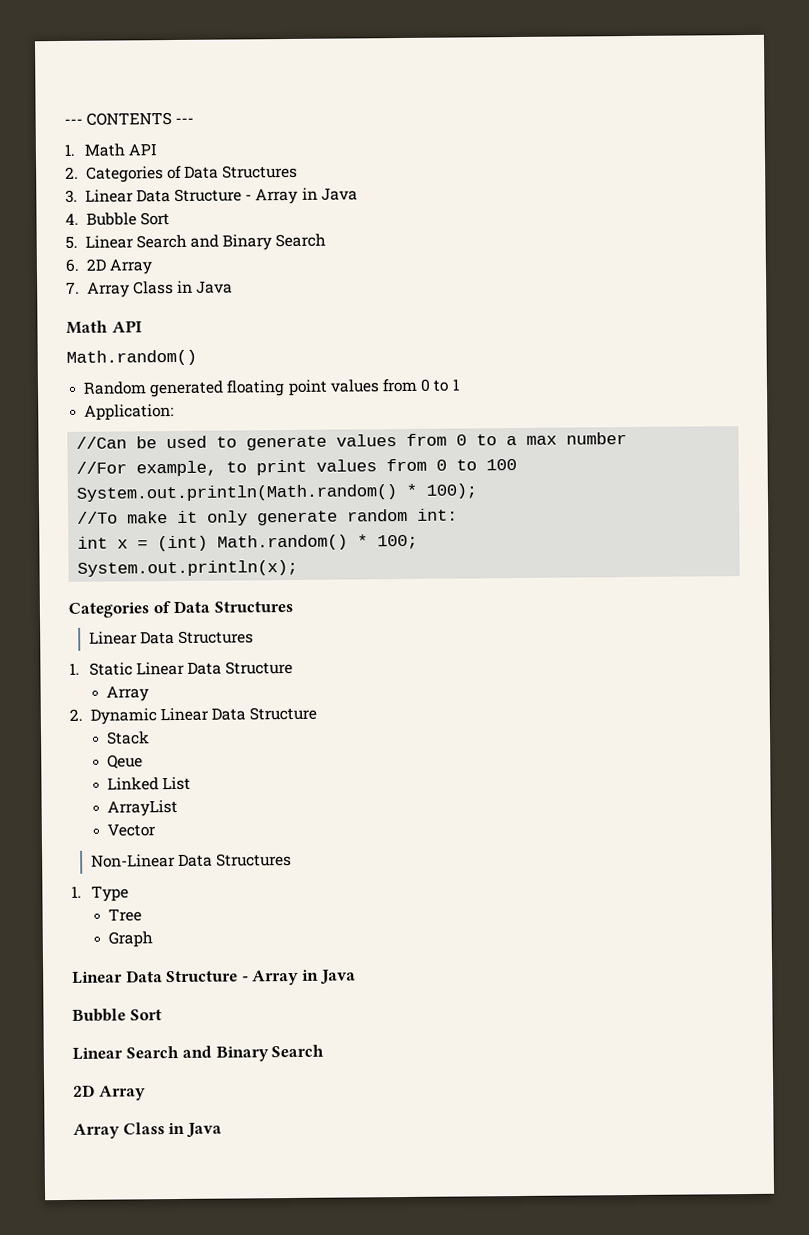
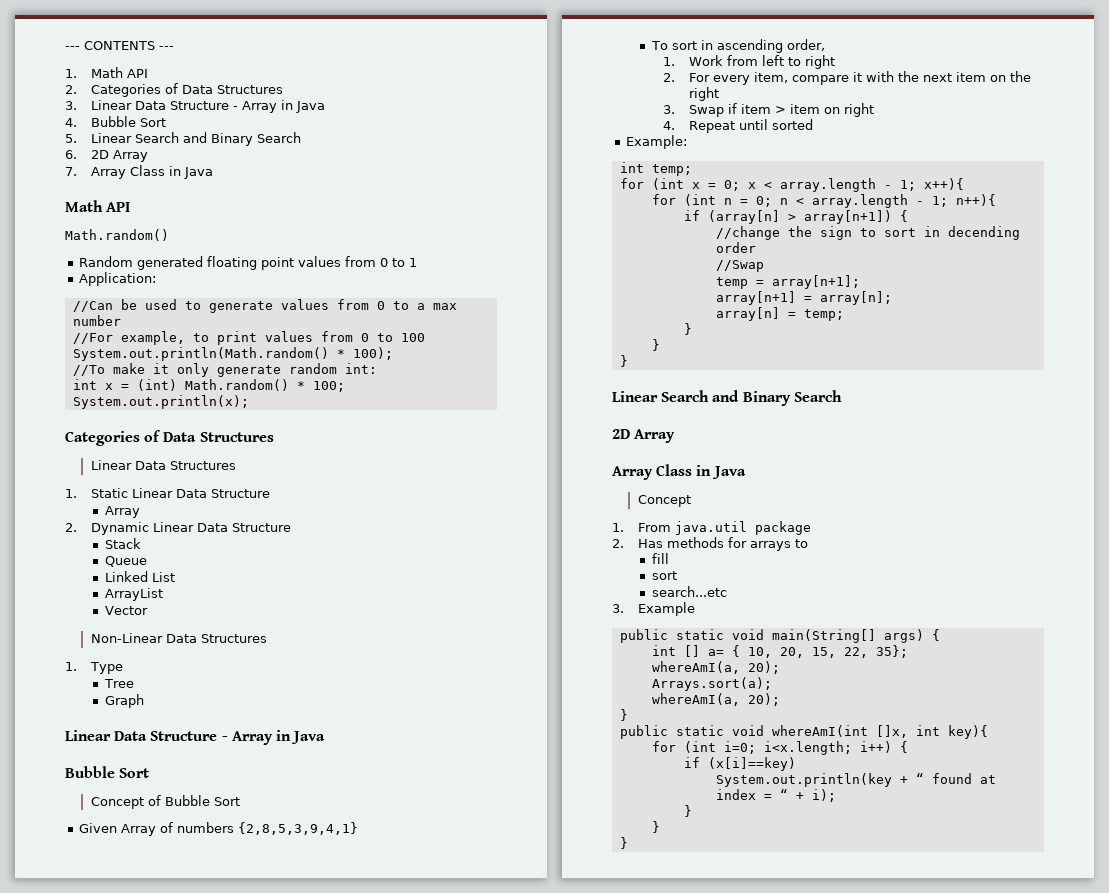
[106,754,143,769] Qeue -> [104,556,147,567] Queue
(162, 1015) none -> [90,795,240,809] [79,822,359,836] [650,39,825,53] [663,55,835,69] [663,71,1031,85] [688,87,719,101] [663,103,874,117] [663,119,813,133] [626,135,688,149] [619,162,692,176] [619,178,964,192] [651,194,996,208] [683,210,908,224] [715,226,1020,240] [715,242,756,253] [715,260,764,272] [715,275,860,289] [715,291,892,305] [715,307,844,321] [683,323,692,335] [651,339,660,351] [619,355,628,367] // Concept of Bubble Sort // Given Array of numbers {2,8,5,3,9,4,1} // To sort in ascending order, // 1. Work from left to right // 2. For every item, compare it with the next item on the right // 3. Swap if item > item on right // 4. Repeat until sorted // Example: // int temp; // for (int x = 0; x < array.length - 1; x++){ // for (int n = 0; n < array.length - 1; n++){ // if (array[n] > array[n+1]) { // //change the sign to sort in decending order // //Swap // temp = array[n+1]; // array[n+1] = array[n]; // array[n] = temp; // } // } // }
(222, 1130) none -> [637,495,691,507] [612,521,811,535] [612,537,808,551] [651,553,669,564] [651,571,677,580] [651,586,727,597] [612,602,695,616] [619,629,940,643] [651,645,908,658] [651,661,780,674] [651,677,772,691] [651,693,780,706] [619,709,628,721] [619,725,988,739] [651,741,908,755] [683,757,796,771] [715,773,996,787] [715,789,836,802] [683,805,692,817] [651,821,660,833] [619,837,628,849] // Concept // 1. From java.util package // 2. Has methods for arrays to // fill // sort // search...etc // 3. Example // public static void main(String[] args) { // int [] a= { 10, 20, 15, 22, 35}; // whereAmI(a, 20); // Arrays.sort(a); // whereAmI(a, 20); // } // public static void whereAmI(int []x, int key){ // for (int i=0; i<x.length; i++) { // if (x[i]==key) // System.out.println(key + “ found at index = “ + i); // } // } // }

